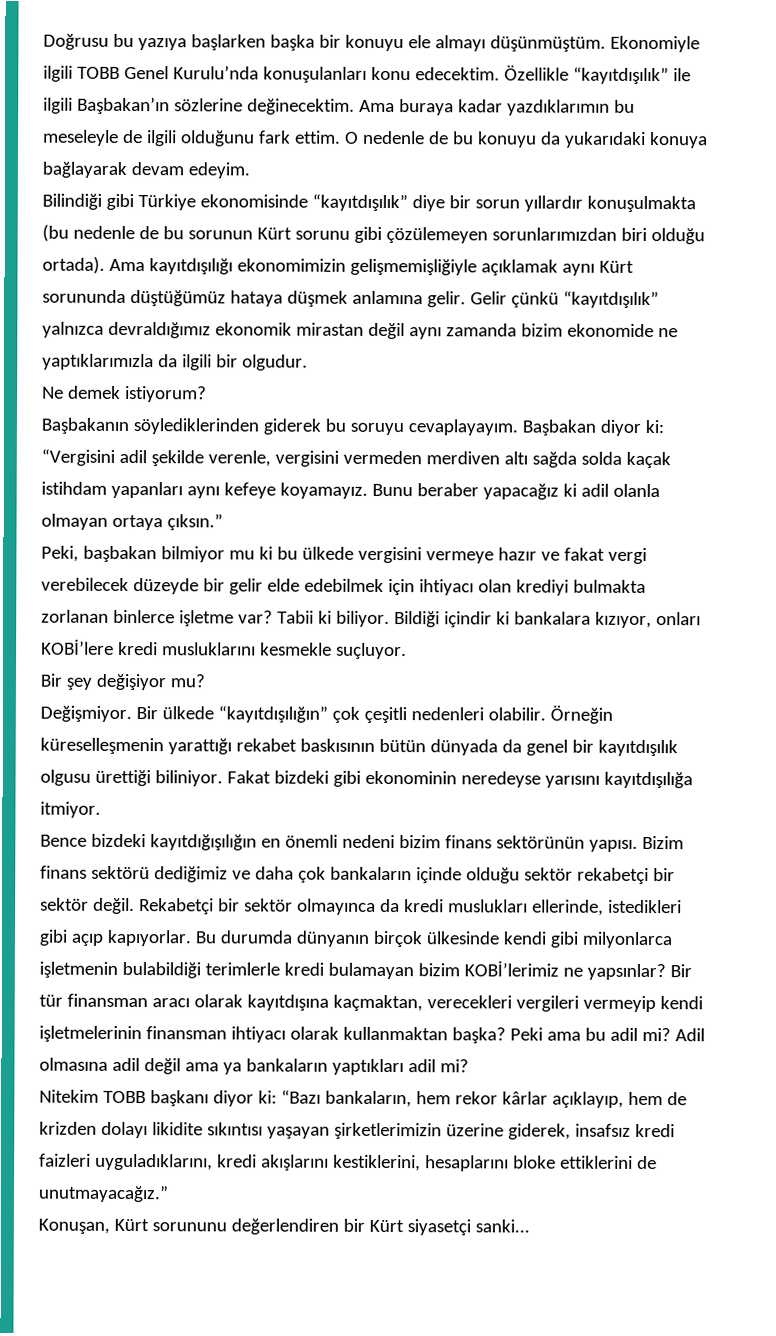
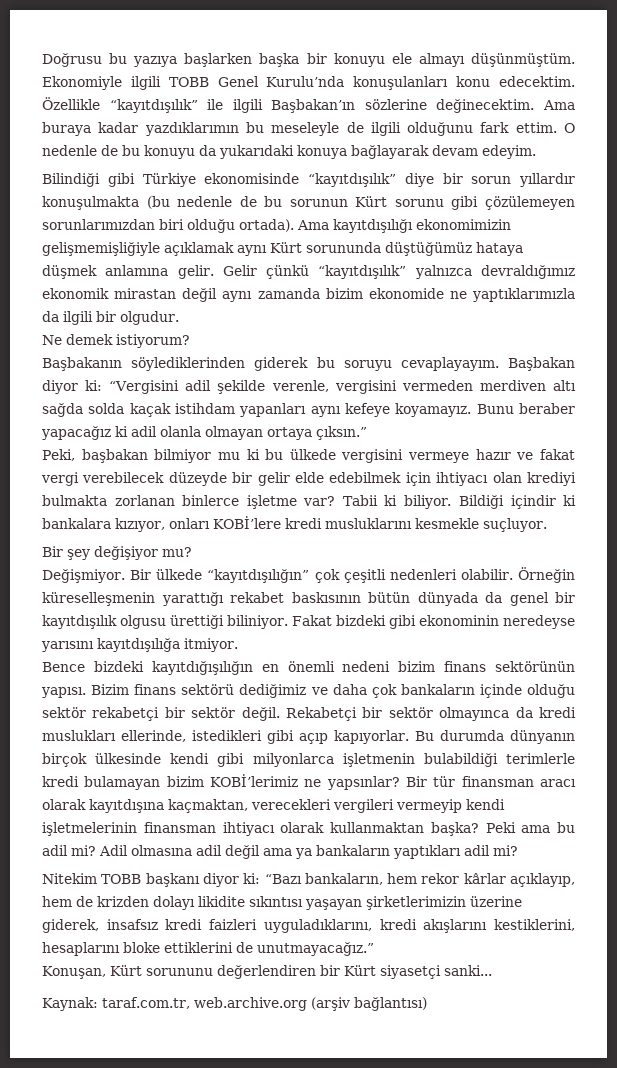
(530, 1226) none -> [42,997,427,1011] // Kaynak: taraf.com.tr, web.archive.org (arşiv bağlantısı)

